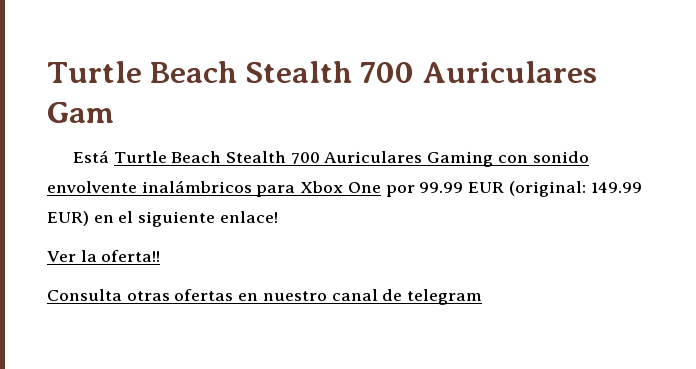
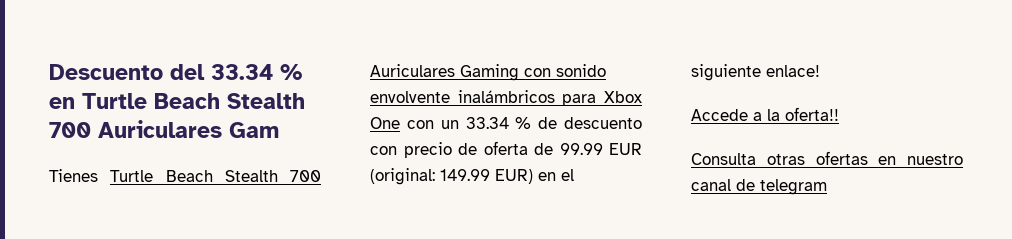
(47, 72) none -> [49,64,302,80] [49,97,75,109] Descuento del 33.34 % en
[72,150,109,163] Está -> [49,169,98,182] Tienes
[385,185,415,197] por -> [406,117,642,129] [370,141,553,158] con un 33.34 % de descuento con precio de oferta de
[47,251,76,262] Ver -> [691,109,762,121] Accede a

